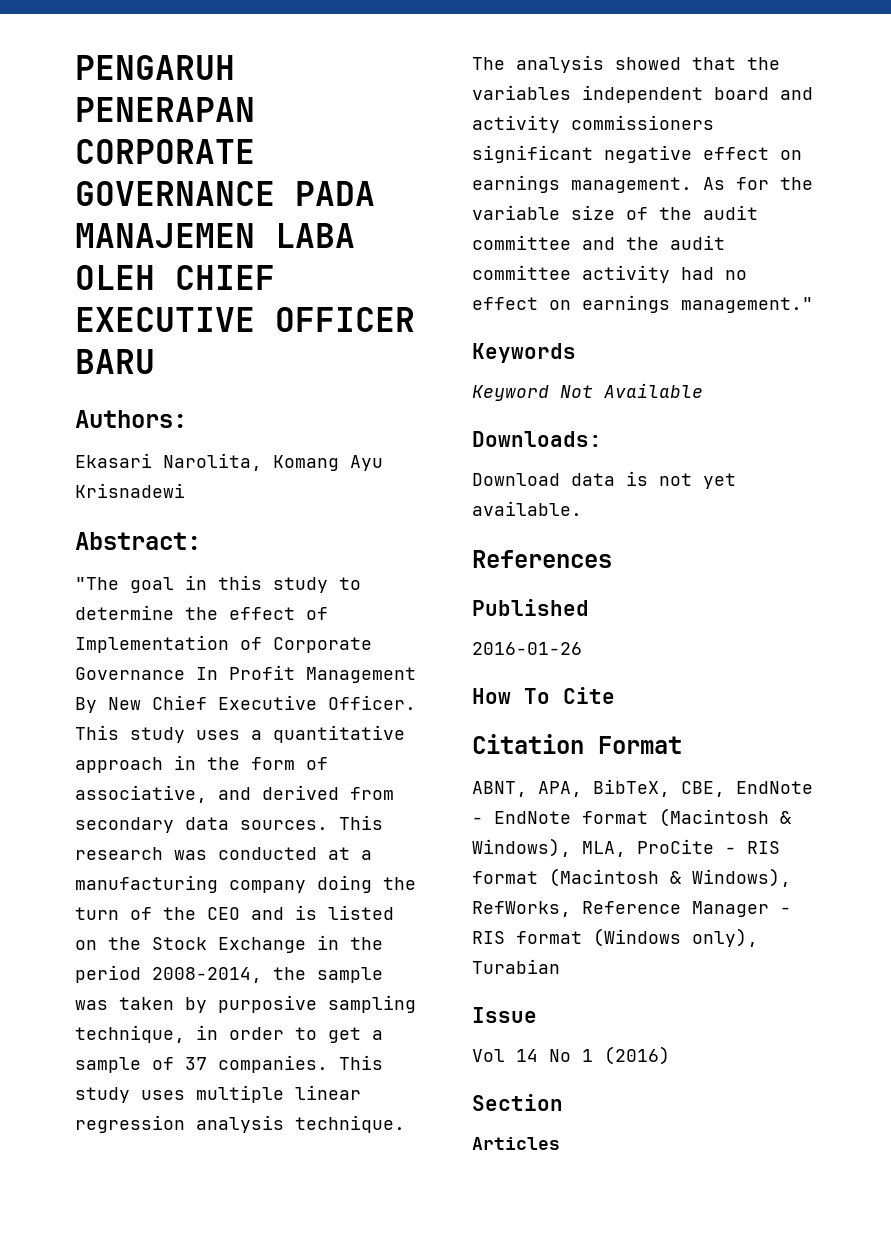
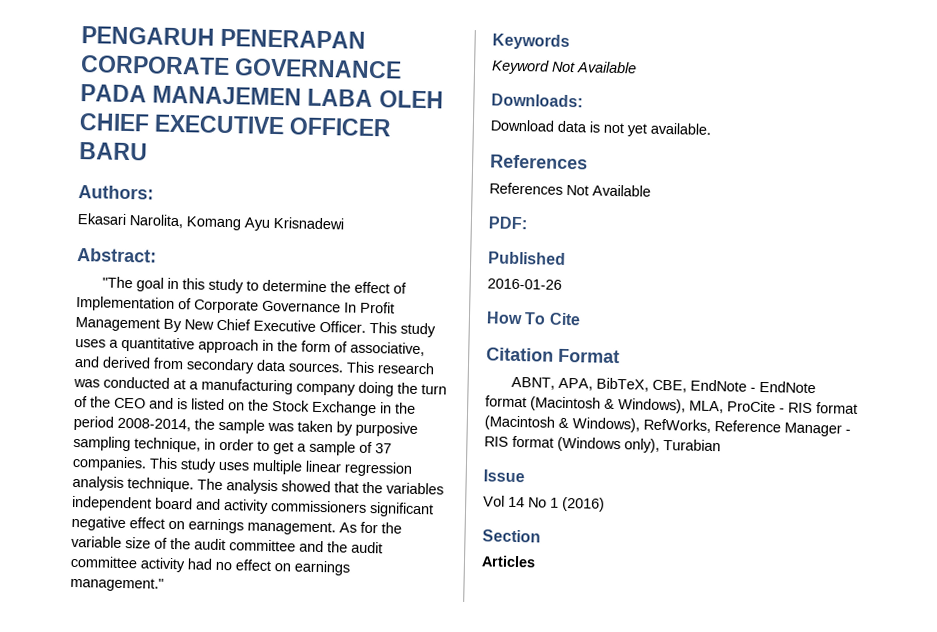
(612, 559) none -> [489,182,651,197] [488,216,528,230] // References Not Available // PDF:

